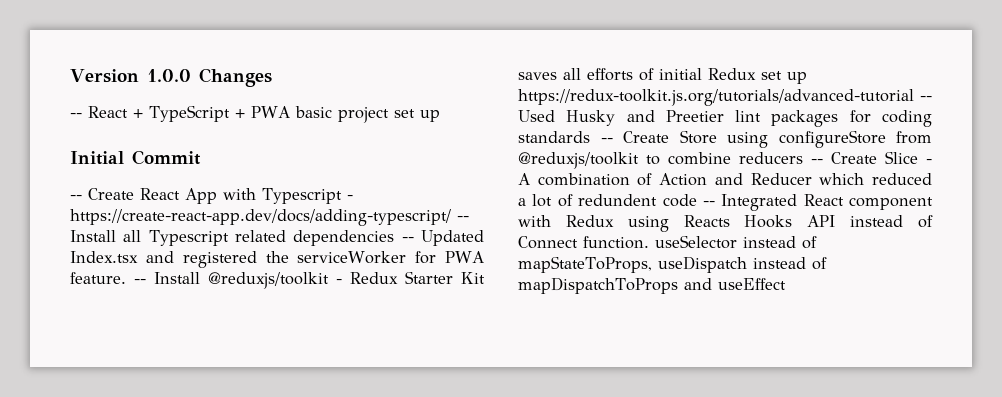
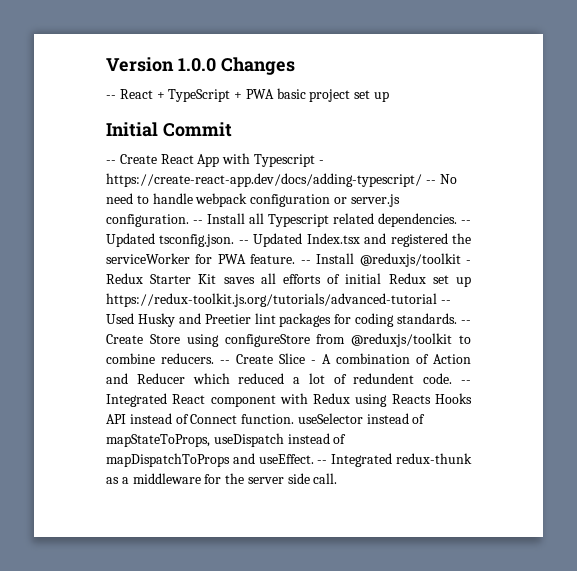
[70,230,395,246] Install all Typescript related dependencies -> [439,174,457,184] [106,193,400,207] [106,213,471,227] [106,233,235,247] No need to handle webpack configuration or server.js configuration. -- Install all Typescript related dependencies. -- Updated tsconfig.json.
[518,131,590,143] standards -> [397,313,458,324] standards.
[739,152,803,164] reducers -> [161,353,214,364] reducers.
[662,194,697,207] code -> [423,373,453,384] code.
[717,278,786,290] useEffect -> [258,453,473,467] [106,473,338,484] useEffect. -- Integrated redux-thunk as a middleware for the server side call.

